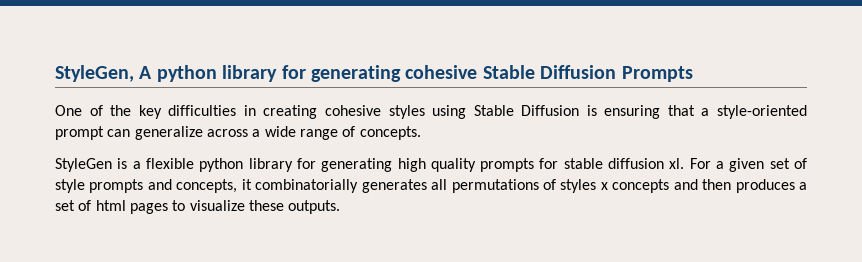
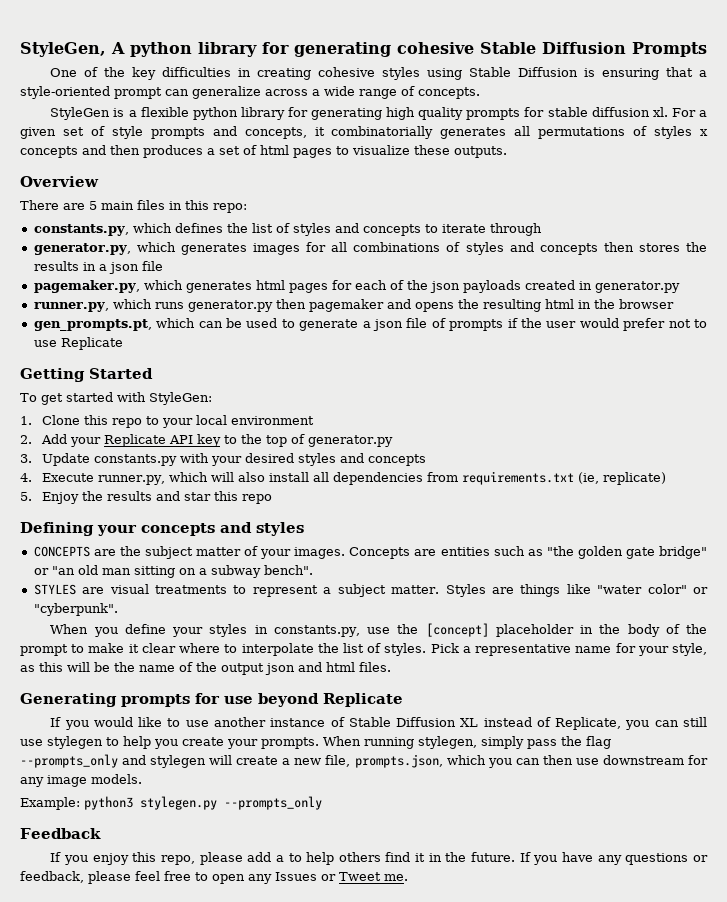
(341, 207) none -> [20,176,99,187] [20,200,247,213] [33,223,542,236] [33,242,707,255] [33,261,163,274] [33,280,680,293] [33,299,674,312] [33,318,708,331] [33,337,123,350] [20,368,153,382] [20,392,212,405] [20,415,314,428] [20,434,393,447] [20,453,426,466] [20,471,666,485] [20,491,272,504] [20,522,304,536] [33,546,707,559] [33,565,313,578] [33,584,708,597] [33,603,118,616] [50,623,708,637] [20,643,707,656] [20,662,391,675] [20,693,403,707] [50,717,707,730] [20,736,611,749] [20,754,709,768] [20,774,142,787] [20,796,322,810] [20,828,101,839] [50,852,708,865] [20,871,408,884] // Overview // There are 5 main files in this repo: // constants.py, which defines the list of styles and concepts to iterate through // generator.py, which generates images for all combinations of styles and concepts then stores the results in a json file // pagemaker.py, which generates html pages for each of the json payloads created in generator.py // runner.py, which runs generator.py then pagemaker and opens the resulting html in the browser // gen_prompts.pt, which can be used to generate a json file of prompts if the user would prefer not to use Replicate // Getting Started // To get started with StyleGen: // 1. Clone this repo to your local environment // 2. Add your Replicate API key to the top of generator.py // 3. Update constants.py with your desired styles and concepts // 4. Execute runner.py, which will also install all dependencies from requirements.txt (ie, replicate) // 5. Enjoy the results and star this repo // Defining your concepts and styles // CONCEPTS are the subject matter of your images. Concepts are entities such as "the golden gate bridge" or "an old man sitting on a subway bench". // STYLES are visual treatments to represent a subject matter. Styles are things like "water color" or "cyberpunk". // When you define your styles in constants.py, use the [concept] placeholder in the body of the prompt to make it clear where to interpolate the list of styles. Pick a representative name for your style, as this will be the name of the output json and html files. // Generating prompts for use beyond Replicate // If you would like to use another instance of Stable Diffusion XL instead of Replicate, you can still use stylegen to help you create your prompts. When running stylegen, simply pass the flag --prompts_only and stylegen will create a new file, prompts.json, which you can then use downstream for any image models. // Example: python3 stylegen.py --prompts_only // Feedback // If you enjoy this repo, please add a to help others find it in the future. If you have any questions or feedback, please feel free to open any Issues or Tweet me.

